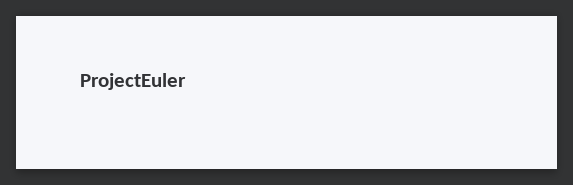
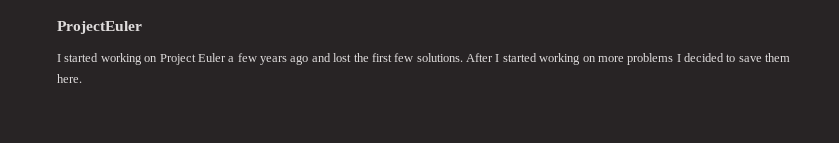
(186, 81) none -> [57,53,791,65] [57,74,82,83] // I started working on Project Euler a few years ago and lost the first few solutions. After I started working on more problems I decided to save them here.

